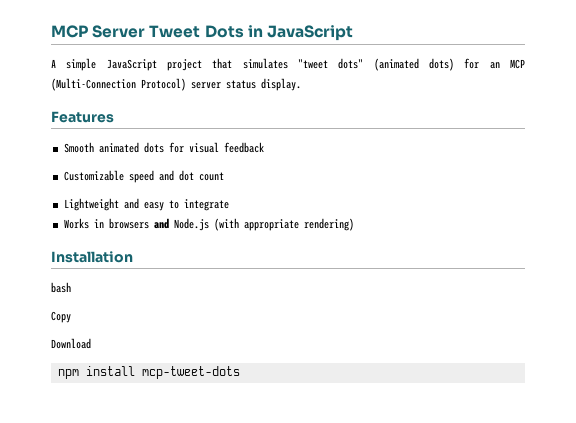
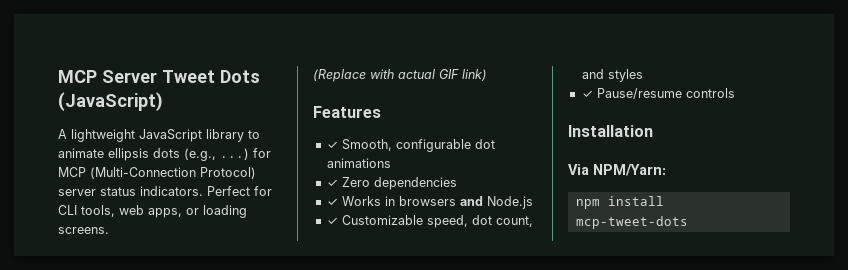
[247,25,353,41] in JavaScript -> [58,92,163,111] (JavaScript)
[66,58,500,71] simple JavaScript project that simulates "tweet dots" (animated dots) for an -> [71,129,260,142] [58,148,271,161] lightweight JavaScript library to animate ellipsis dots (e.g., ...) for
[261,78,301,91] [51,111,114,123] [63,142,264,153] [63,170,224,183] [63,198,229,211] display. // Features // Smooth animated dots for visual feedback // Customizable speed and dot count // Lightweight and easy to integrate // -> [140,186,272,196] [58,205,247,218] [58,227,109,234] [313,69,487,82] [313,106,381,118] [326,139,495,152] [326,158,391,168] [326,177,457,190] [326,198,338,206] indicators. Perfect for CLI tools, web apps, or loading screens. // (Replace with actual GIF link) // Features // ✓ Smooth, configurable dot animations // ✓ Zero dependencies // ✓
[213,218,354,231] [51,251,133,263] [51,282,71,293] [51,311,71,323] [51,338,91,349] (with appropriate rendering) // Installation // bash // Copy // Download -> [326,215,533,228] [581,69,643,82] [581,88,735,99] [568,125,653,137] [568,164,666,176] // ✓ Customizable speed, dot count, and styles // ✓ Pause/resume controls // Installation // Via NPM/Yarn:

